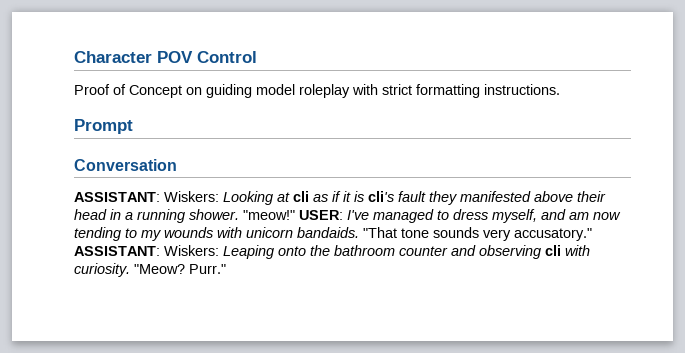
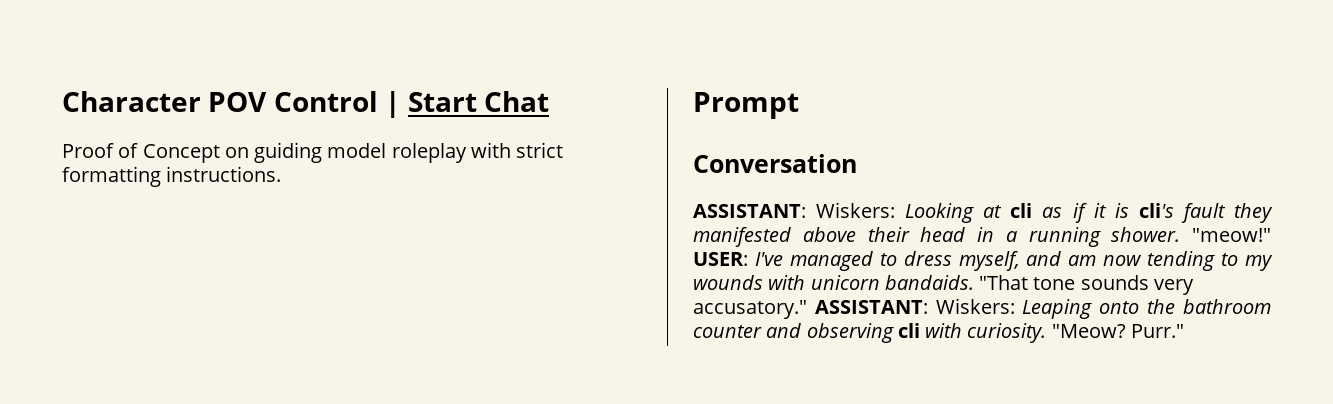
(257, 57) none -> [385,91,550,118] | Start Chat

